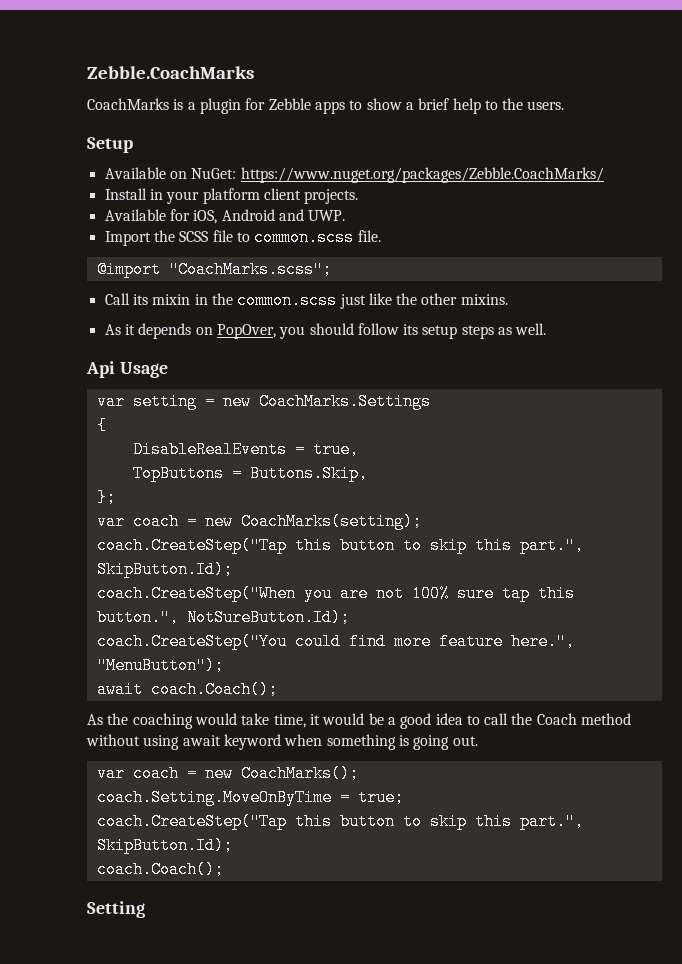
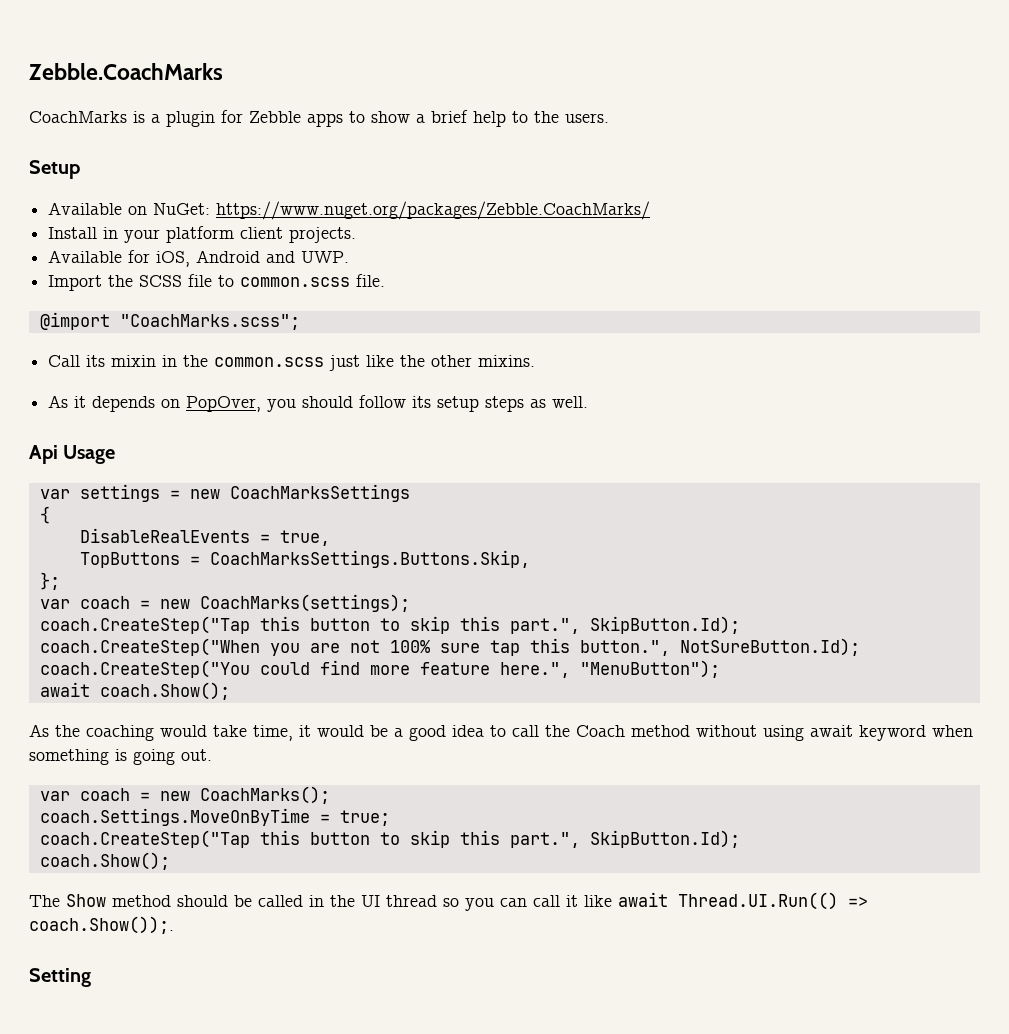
[132,393,431,410] setting = new CoachMarks.Settings -> [79,484,410,502] settings = new CoachMarksSettings
[249,465,368,482] Buttons.Skip, -> [209,550,530,568] CoachMarksSettings.Buttons.Skip,
[240,513,422,530] CoachMarks(setting); -> [199,594,410,612] CoachMarks(settings);
[150,681,278,698] coach.Coach(); -> [99,682,230,700] coach.Show();
[96,789,332,806] coach.Setting.MoveOnByTime -> [39,808,310,826] coach.Settings.MoveOnByTime
[96,861,224,878] coach.Coach(); -> [39,852,170,870] [29,892,868,911] [29,916,174,934] coach.Show(); // The Show method should be called in the UI thread so you can call it like await Thread.UI.Run(() => coach.Show());.

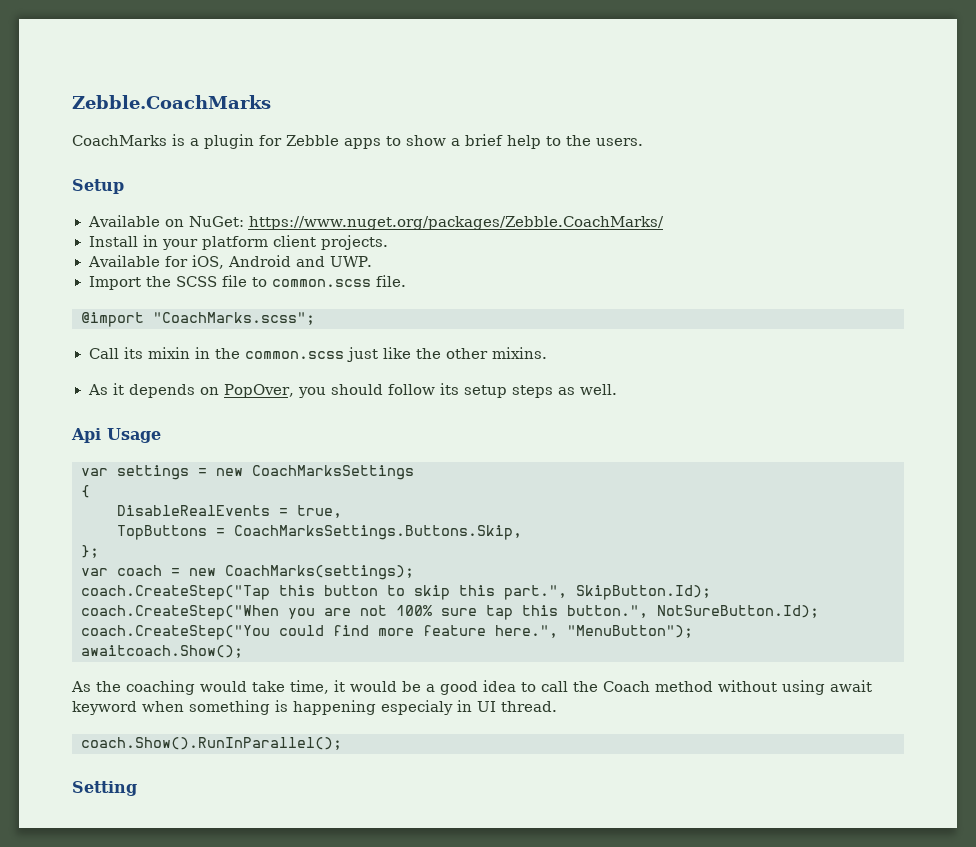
[39,682,230,700] await coach.Show(); -> [81,645,243,658] awaitcoach.Show();
[133,749,212,765] [39,786,330,804] [39,808,390,826] [39,830,740,848] [39,852,170,870] [29,892,868,911] [29,916,174,934] going out. // var coach = new CoachMarks(); // coach.Settings.MoveOnByTime = true; // coach.CreateStep("Tap this button to skip this part.", SkipButton.Id); // coach.Show(); // The Show method should be called in the UI thread so you can call it like await Thread.UI.Run(() => coach.Show());. -> [293,700,557,715] [81,737,342,750] happening especialy in UI thread. // coach.Show().RunInParallel();

